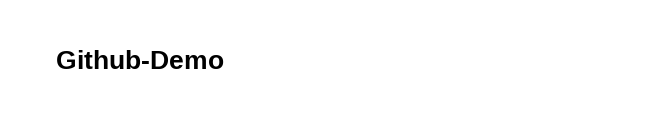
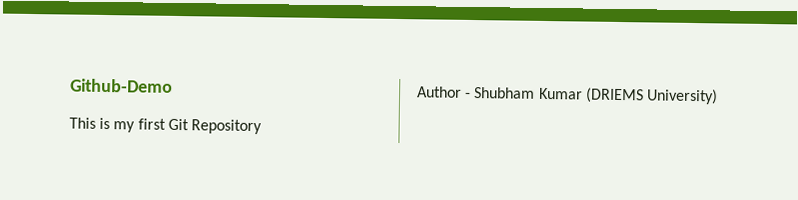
(224, 59) none -> [69,117,262,135] [417,86,718,105] // This is my first Git Repository // Author - Shubham Kumar (DRIEMS University)

